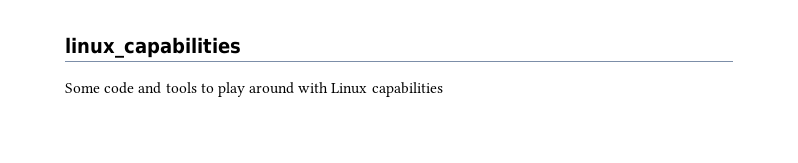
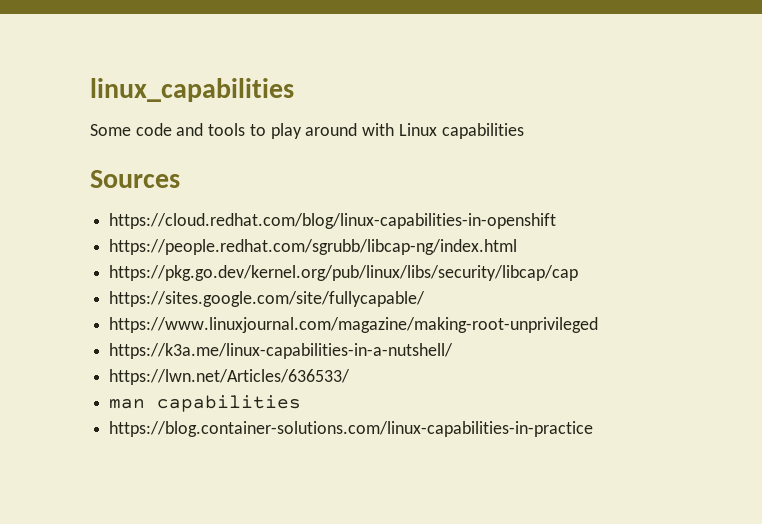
(443, 89) none -> [90,170,180,188] [109,213,557,229] [109,239,518,255] [109,265,579,281] [109,291,426,307] [109,317,599,333] [109,343,454,359] [109,369,351,385] [109,395,302,412] [109,421,594,437] // Sources // https://cloud.redhat.com/blog/linux-capabilities-in-openshift // https://people.redhat.com/sgrubb/libcap-ng/index.html // https://pkg.go.dev/kernel.org/pub/linux/libs/security/libcap/cap // https://sites.google.com/site/fullycapable/ // https://www.linuxjournal.com/magazine/making-root-unprivileged // https://k3a.me/linux-capabilities-in-a-nutshell/ // https://lwn.net/Articles/636533/ // man capabilities // https://blog.container-solutions.com/linux-capabilities-in-practice

